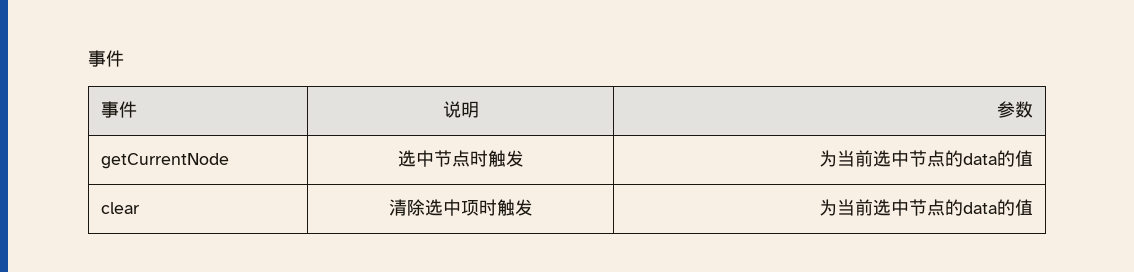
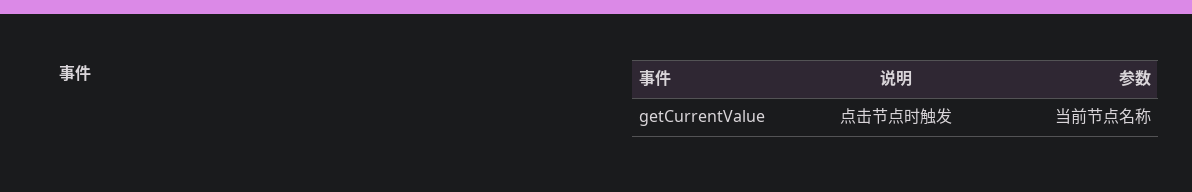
[100,153,229,169] [397,150,434,167] getCurrentNode | 选中 -> [638,110,765,126] [840,108,872,124] getCurrentValue | 点击
[819,150,1034,167] [100,202,140,214] [388,199,533,216] [819,199,1034,216] 为当前选中节点的data的值 // clear | 清除选中项时触发 | 为当前选中节点的data的值 -> [1055,108,1152,125] 当前节点名称

